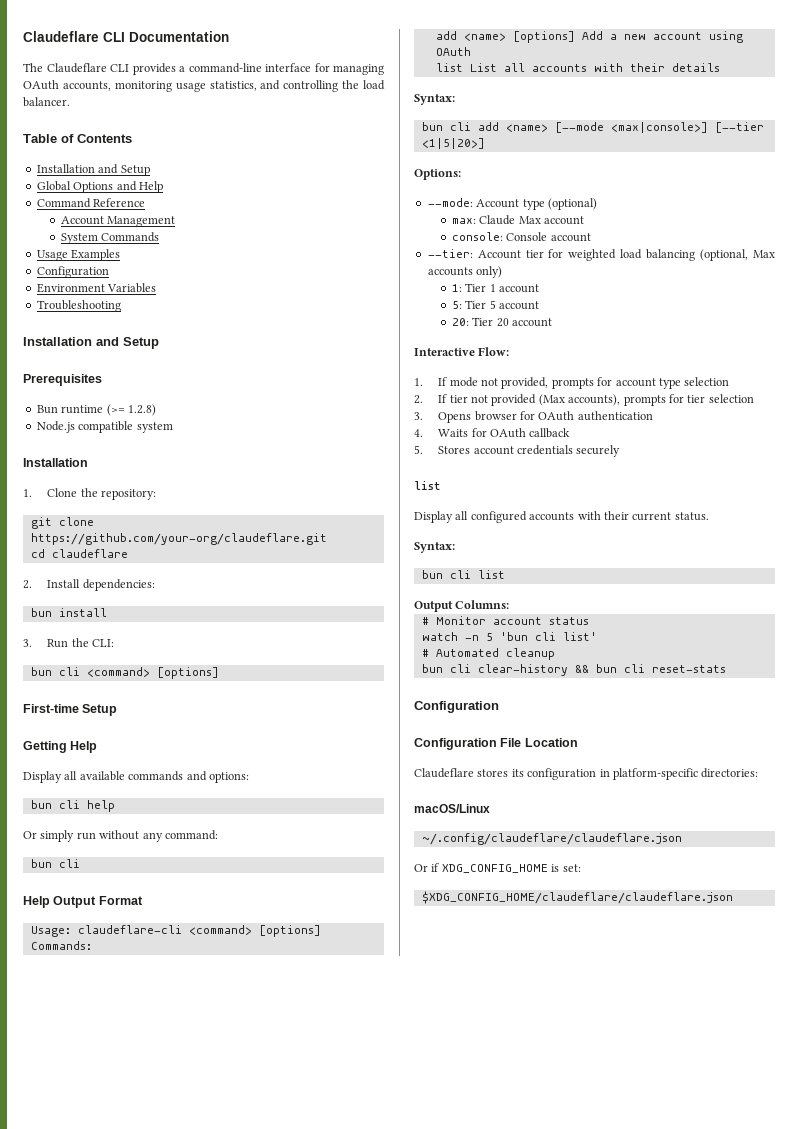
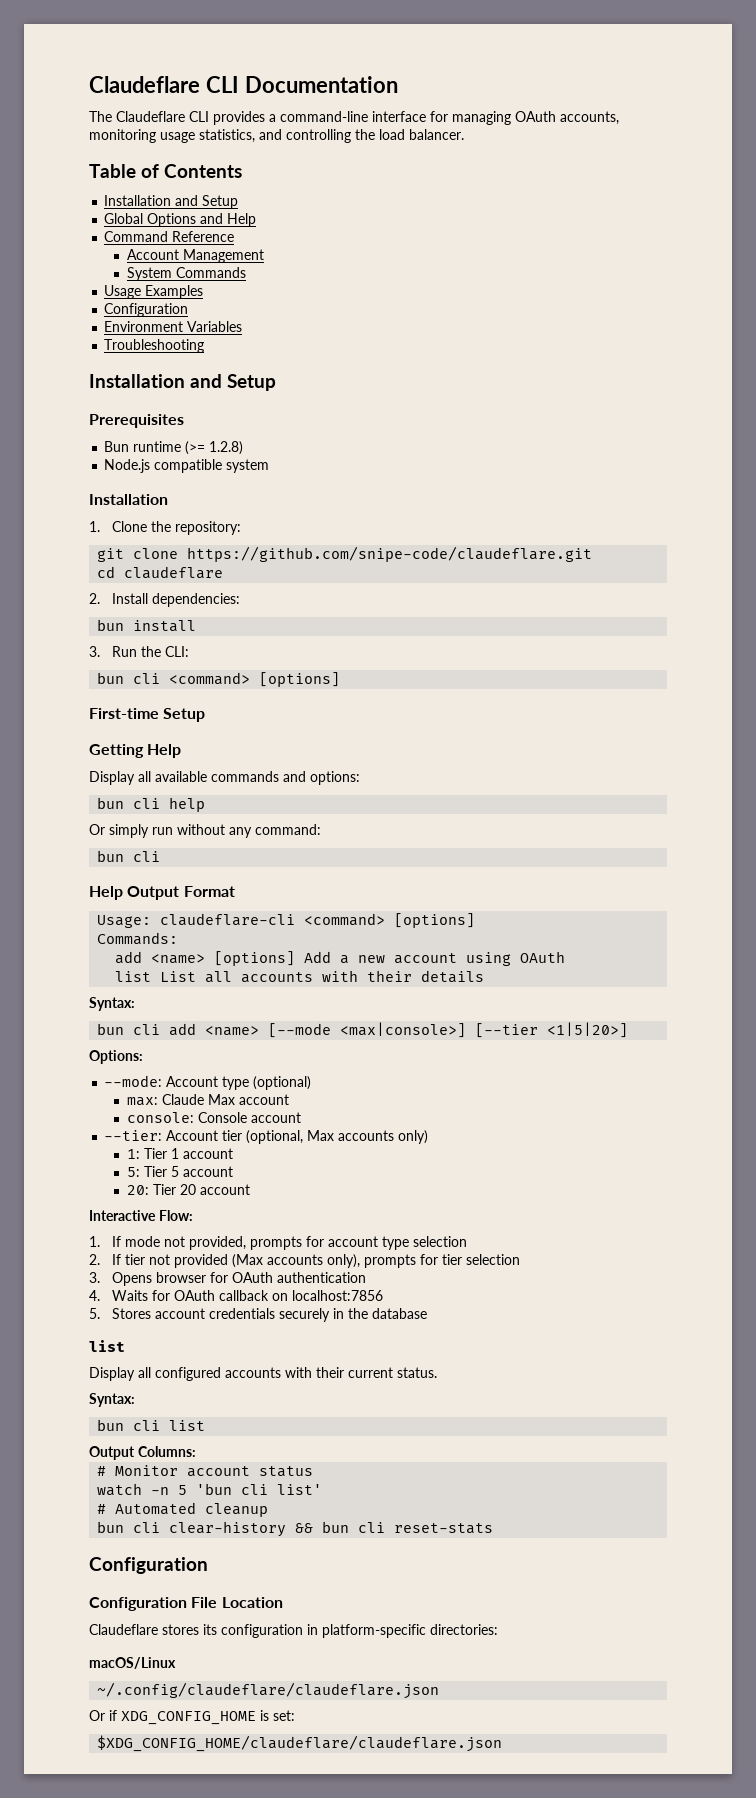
[30,533,327,545] https://github.com/your-org/claudeflare.git -> [187,546,593,562] https://github.com/snipe-code/claudeflare.git
[548,249,696,261] for weighted load balancing -> (243, 1135) none
[568,394,621,406] accounts), -> [266,1254,360,1268] accounts only),
(571, 433) none -> [271,1290,383,1301] on localhost:7856
(621, 451) none -> [332,1308,427,1319] in the database

